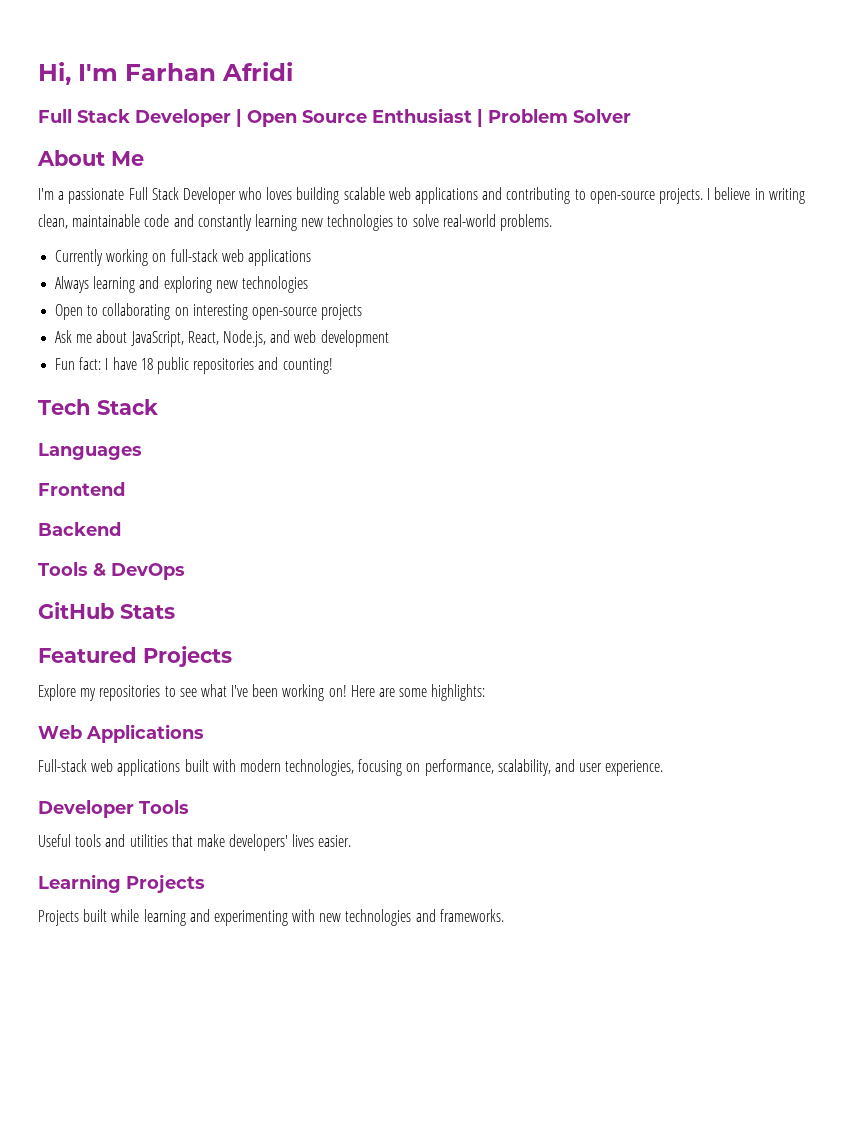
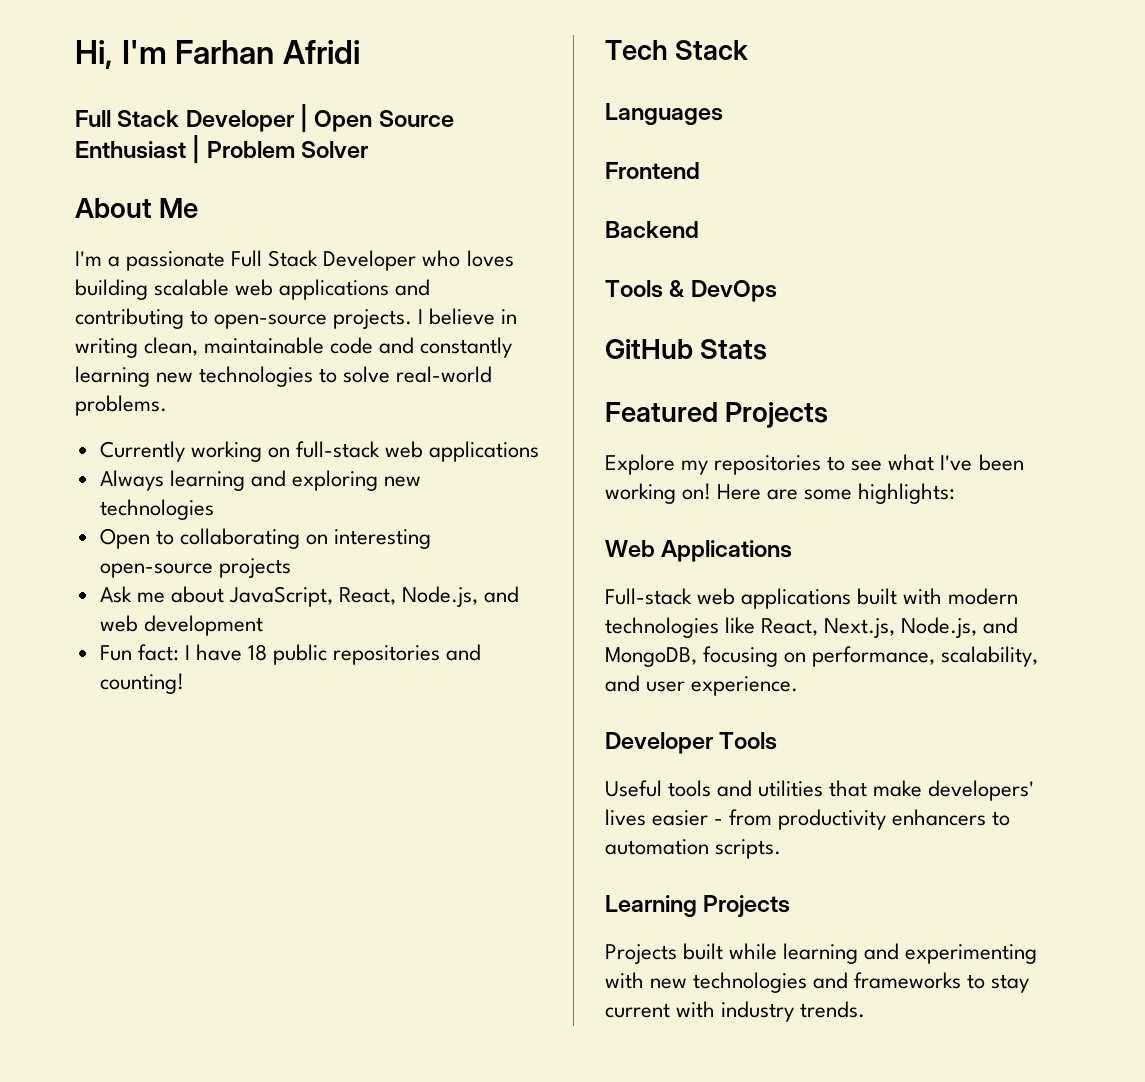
[285,759,355,776] technologies, -> [605,617,1019,638] [605,647,697,667] technologies like React, Next.js, Node.js, and MongoDB,
[318,835,352,847] easier. -> [652,809,1011,830] [605,839,782,859] easier - from productivity enhancers to automation scripts.
[439,909,504,922] frameworks. -> [854,972,1030,993] [605,1001,866,1022] frameworks to stay current with industry trends.

